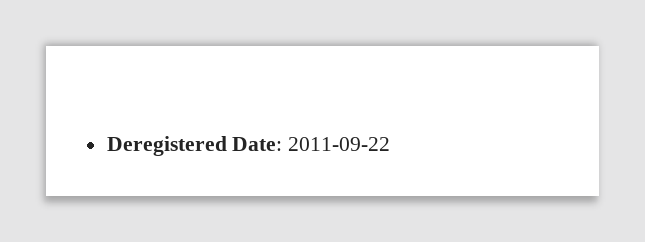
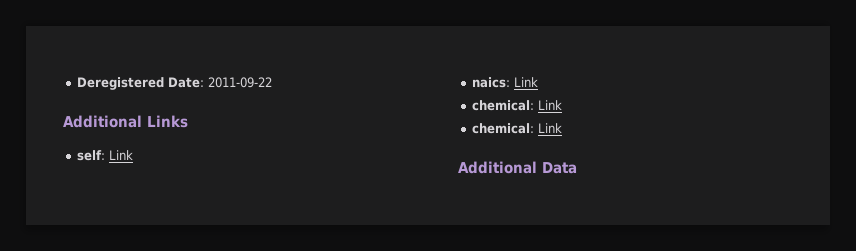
(391, 144) none -> [63,115,188,128] [77,150,134,161] [472,77,539,88] [472,100,563,111] [472,123,563,134] [458,161,577,174] // Additional Links // self: Link // naics: Link // chemical: Link // chemical: Link // Additional Data

